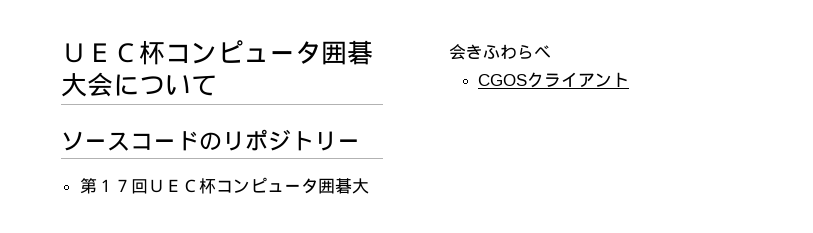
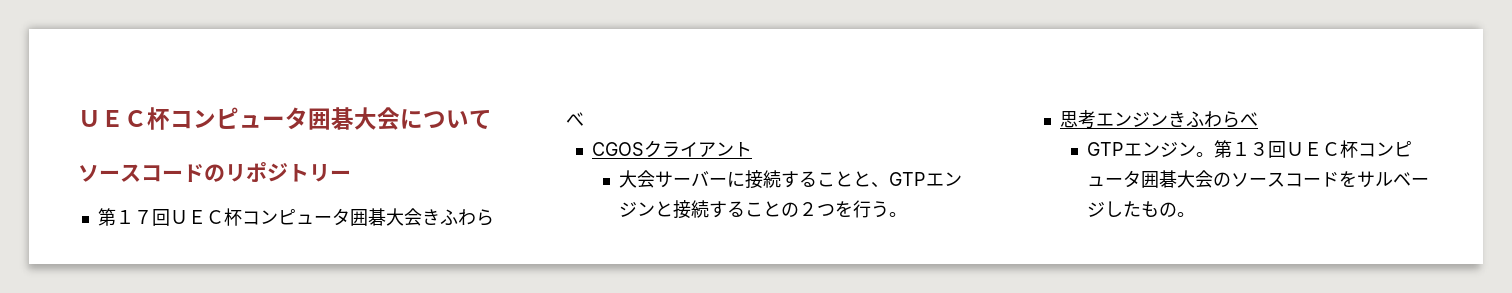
(629, 79) none -> [619,170,963,189] [619,200,908,219] [1060,110,1259,129] [1087,140,1413,158] [1087,170,1430,188] [1087,201,1196,217] // 大会サーバーに接続することと、GTPエンジンと接続することの２つを行う。 // 思考エンジンきふわらべ // GTPエンジン。第１３回ＵＥＣ杯コンピュータ囲碁大会のソースコードをサルベージしたもの。

